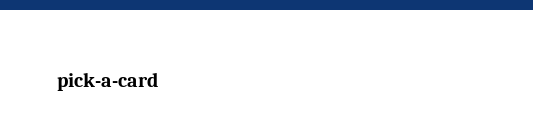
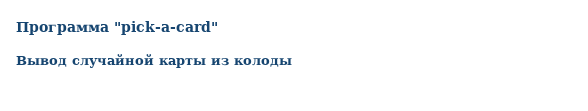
[57,72,158,91] pick-a-card -> [16,21,218,35] [16,54,292,68] Программа "pick-a-card" // Вывод случайной карты из колоды

